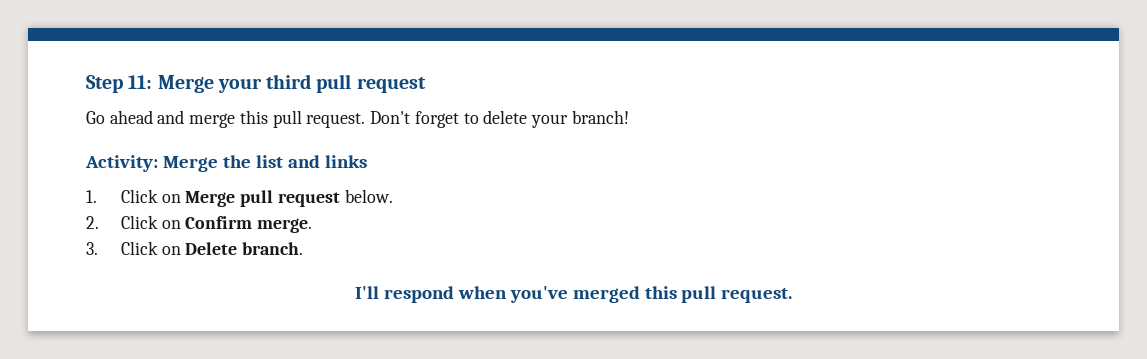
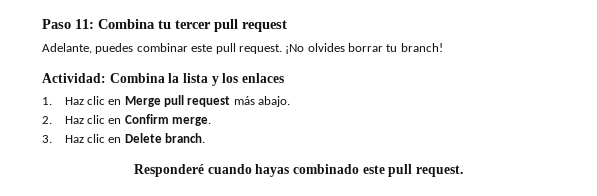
[86,74,426,93] [86,110,629,128] [85,155,367,172] [86,189,181,203] Step 11: Merge your third pull request // Go ahead and merge this pull request. Don't forget to delete your branch! // Activity: Merge the list and links // 1. Click on -> [42,19,287,32] [42,43,443,54] [42,73,284,86] [42,96,122,105] Paso 11: Combina tu tercer pull request // Adelante, puedes combinar este pull request. ¡No olvides borrar tu branch! // Actividad: Combina la lista y los enlaces // 1. Haz clic en
[344,189,393,203] below. -> [233,96,291,107] más abajo.
[120,215,181,229] Click on -> [64,115,122,124] Haz clic en
[120,241,181,255] Click on -> [64,134,122,143] Haz clic en
[354,286,677,303] I'll respond when you've merged this -> [134,164,385,177] Responderé cuando hayas combinado este

